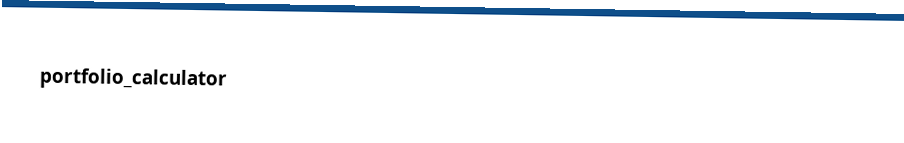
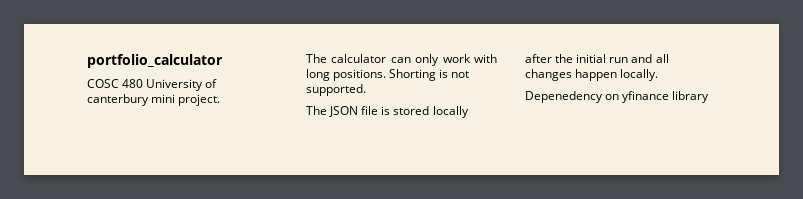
(227, 79) none -> [87,79,218,91] [87,94,221,106] [306,54,497,66] [306,69,470,81] [306,84,366,96] [306,106,469,118] [525,54,669,63] [525,69,659,81] [525,91,710,103] // COSC 480 University of canterbury mini project. // The calculator can only work with long positions. Shorting is not supported. // The JSON file is stored locally after the initial run and all changes happen locally. // Depenedency on yfinance library

